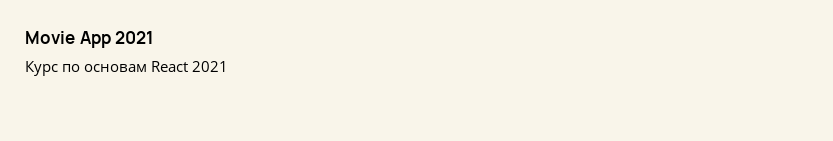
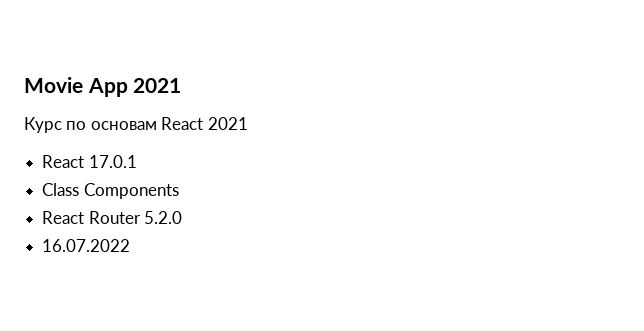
(229, 66) none -> [42,155,137,168] [42,183,179,199] [42,211,183,224] [42,239,131,252] // React 17.0.1 // Class Components // React Router 5.2.0 // 16.07.2022

